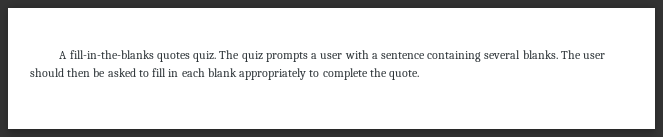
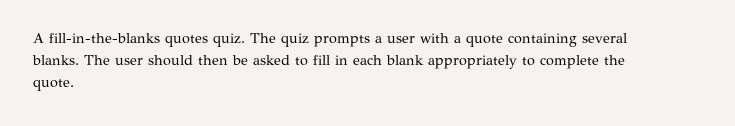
[380,52,425,59] sentence -> [466,35,503,47] quote

